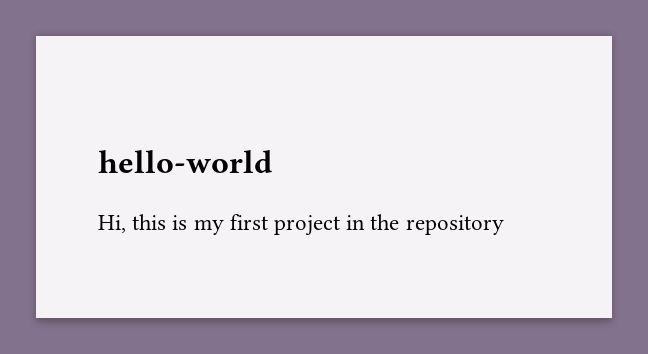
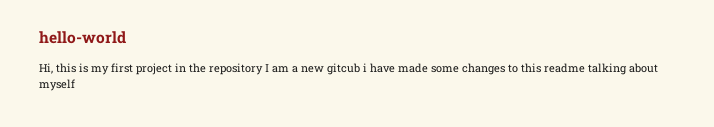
(504, 225) none -> [265,63,658,75] [39,79,75,91] I am a new gitcub i have made some changes to this readme talking about myself

